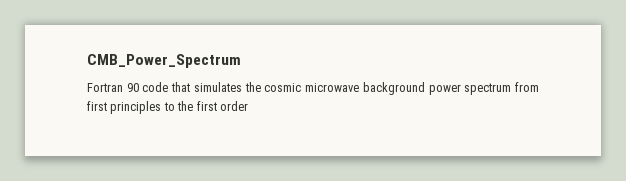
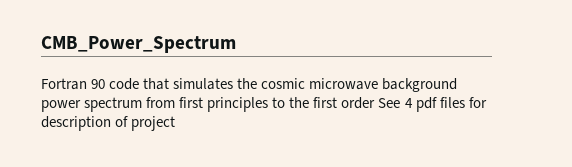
(248, 106) none -> [378,97,487,112] [41,116,176,131] See 4 pdf files for description of project

